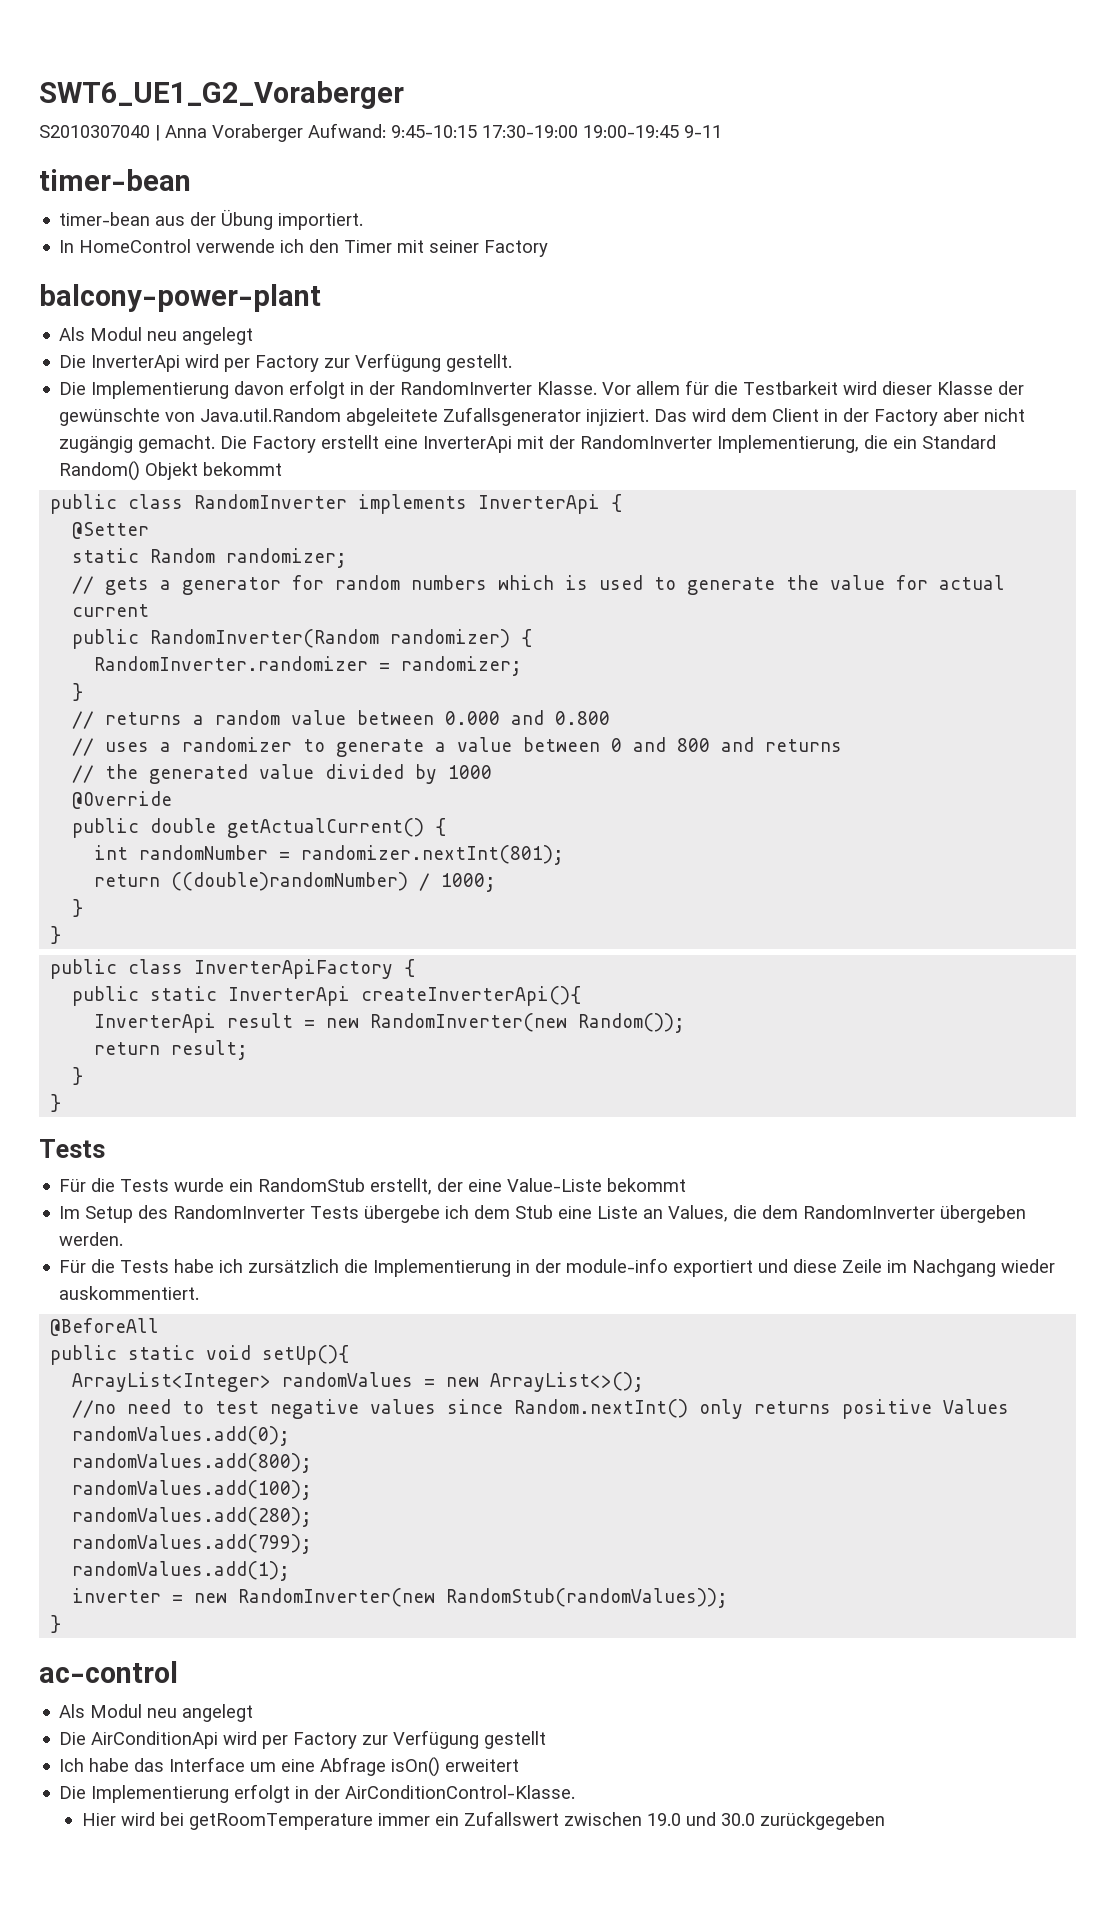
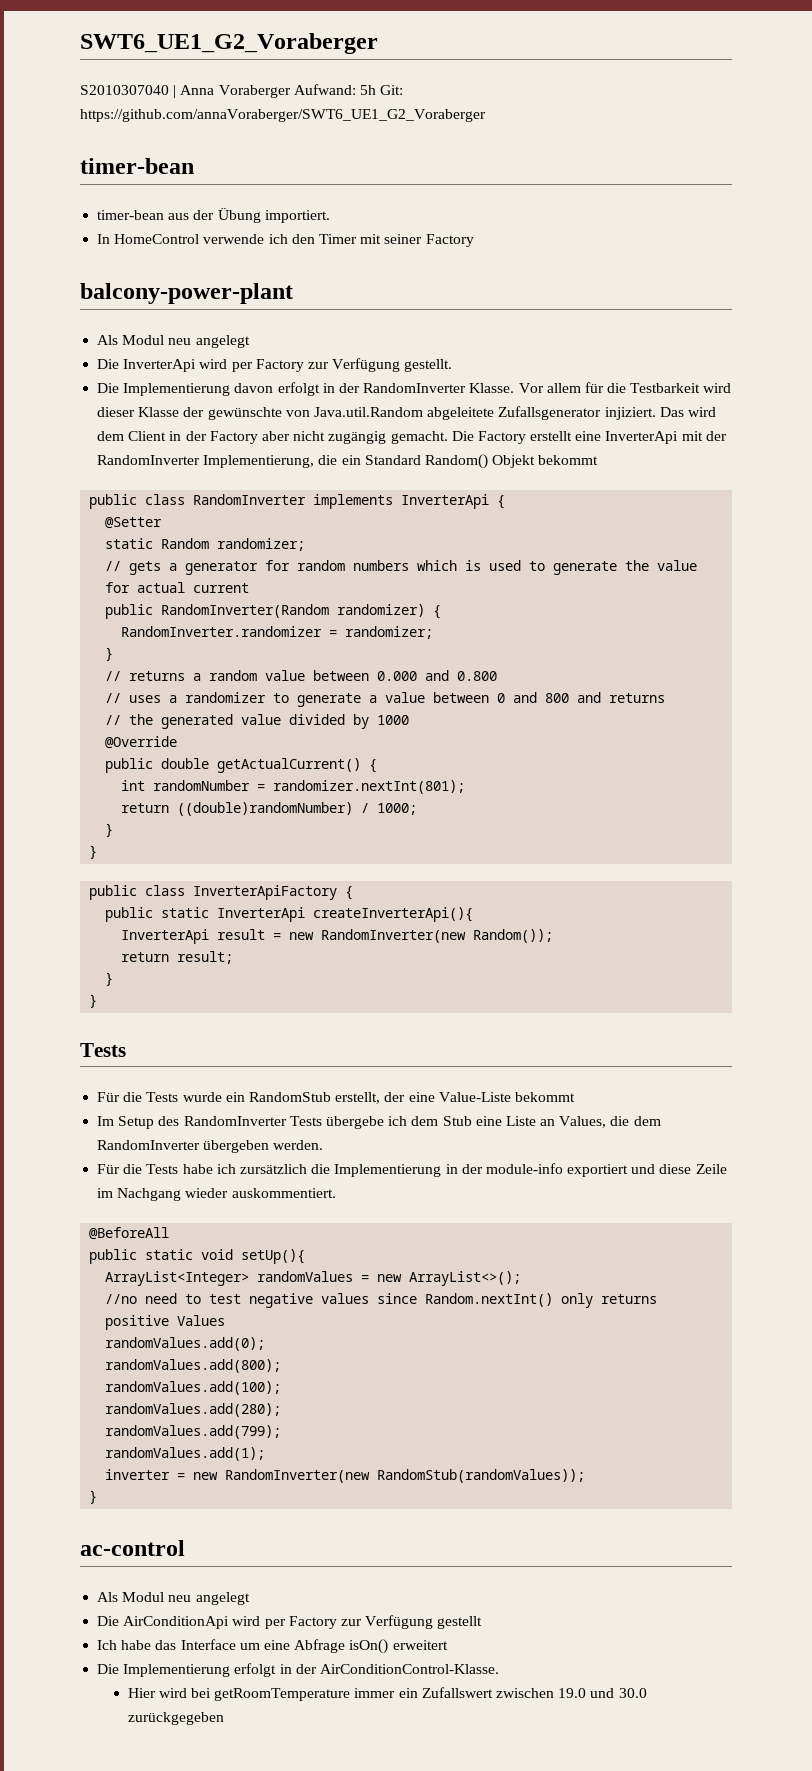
[391,125,722,138] 9:45-10:15 17:30-19:00 19:00-19:45 9-11 -> [359,85,404,95] [80,109,486,122] 5h Git: https://github.com/annaVoraberger/SWT6_UE1_G2_Voraberger

